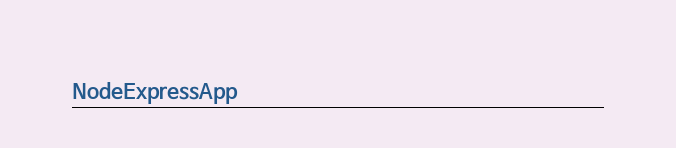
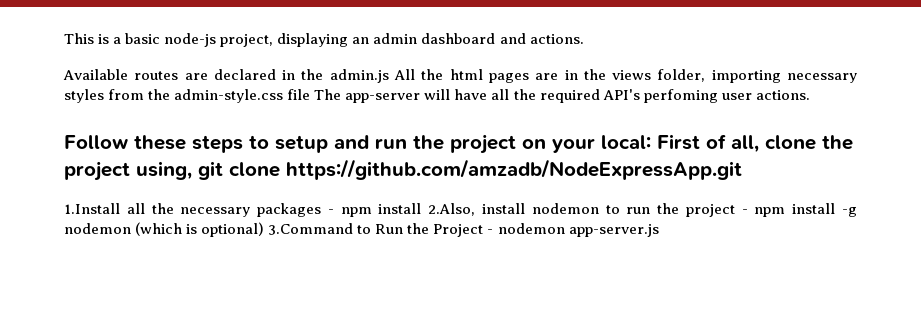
[72,82,238,104] NodeExpressApp -> [64,33,584,47] [63,69,857,83] [64,89,810,103] [64,134,853,154] [64,159,742,181] [64,203,858,217] [64,222,659,237] This is a basic node-js project, displaying an admin dashboard and actions. // Available routes are declared in the admin.js All the html pages are in the views folder, importing necessary styles from the admin-style.css file The app-server will have all the required API's perfoming user actions. // Follow these steps to setup and run the project on your local: First of all, clone the project using, git clone https://github.com/amzadb/NodeExpressApp.git // 1.Install all the necessary packages - npm install 2.Also, install nodemon to run the project - npm install -g nodemon (which is optional) 3.Command to Run the Project - nodemon app-server.js

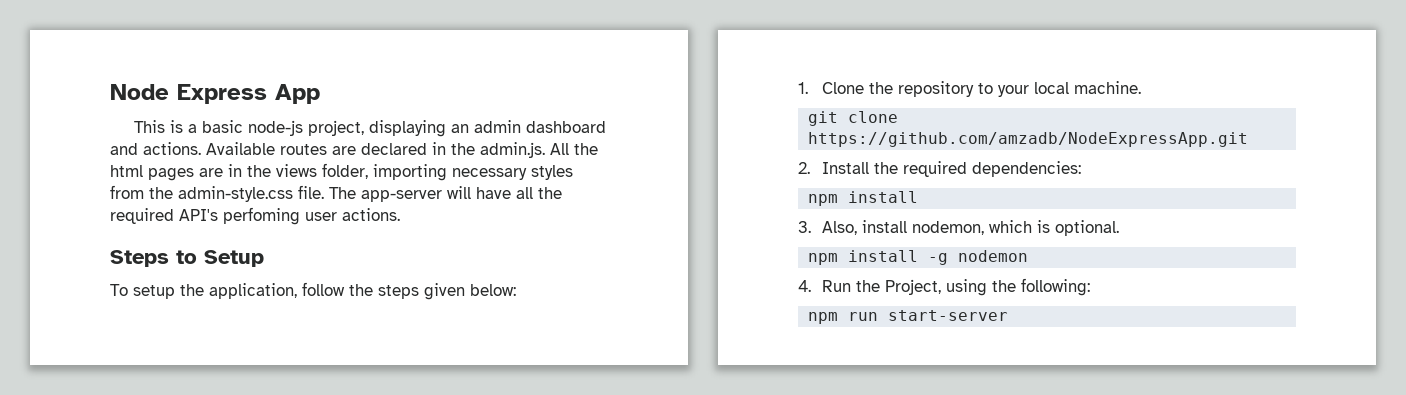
(64, 38) none -> [110,84,320,104] Node Express App //
(584, 39) // -> (201, 148) none
[329,69,389,83] admin.js -> [480,142,545,158] admin.js.
[287,89,311,100] file -> [298,185,324,199] file.
[64,134,853,154] [64,159,742,181] [64,203,858,217] [64,222,659,237] Follow these steps to setup and run the project on your local: First of all, clone the project using, git clone https://github.com/amzadb/NodeExpressApp.git // 1.Install all the necessary packages - npm install 2.Also, install nodemon to run the project - npm install -g nodemon (which is optional) 3.Command to Run the Project - nodemon app-server.js -> [110,250,264,267] [110,282,516,300] [798,81,1141,97] [808,111,899,126] [808,132,1249,147] [798,161,1081,177] [808,191,919,206] [798,220,1119,236] [808,250,1029,265] [798,278,1090,296] [808,310,1009,324] Steps to Setup // To setup the application, follow the steps given below: // 1. Clone the repository to your local machine. // git clone https://github.com/amzadb/NodeExpressApp.git // 2. Install the required dependencies: // npm install // 3. Also, install nodemon, which is optional. // npm install -g nodemon // 4. Run the Project, using the following: // npm run start-server

